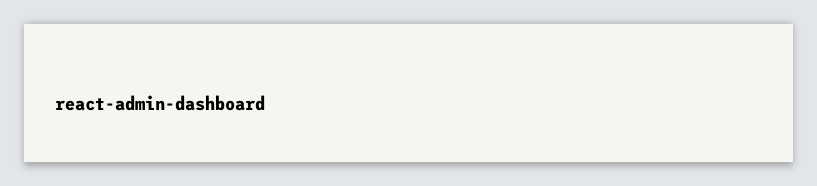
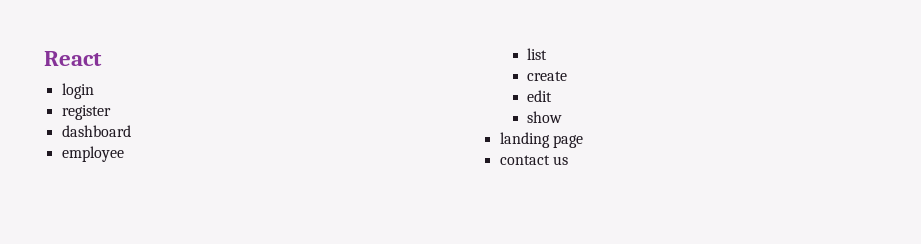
[55,95,265,111] react-admin-dashboard -> [44,51,102,66] [61,83,94,99] [61,105,111,120] [61,125,131,137] [61,146,124,162] [527,48,548,60] [527,71,568,81] [527,90,553,102] [527,111,563,123] [499,132,583,148] [499,155,568,165] React // login // register // dashboard // employee // list // create // edit // show // landing page // contact us

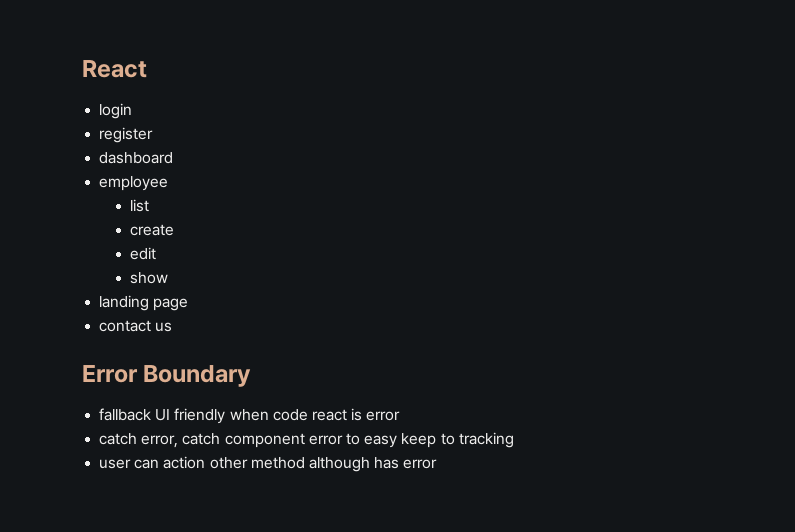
(568, 160) none -> [82,365,252,387] [99,408,401,424] [99,432,514,448] [99,456,438,472] // Error Boundary // fallback UI friendly when code react is error // catch error, catch component error to easy keep to tracking // user can action other method although has error

